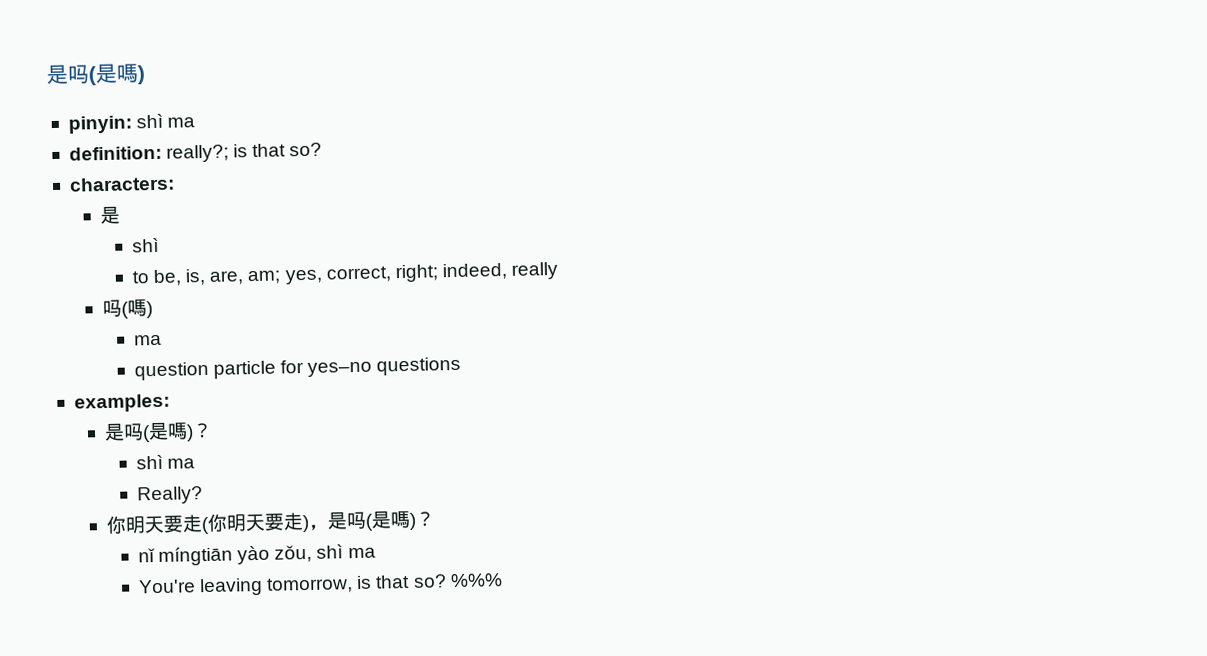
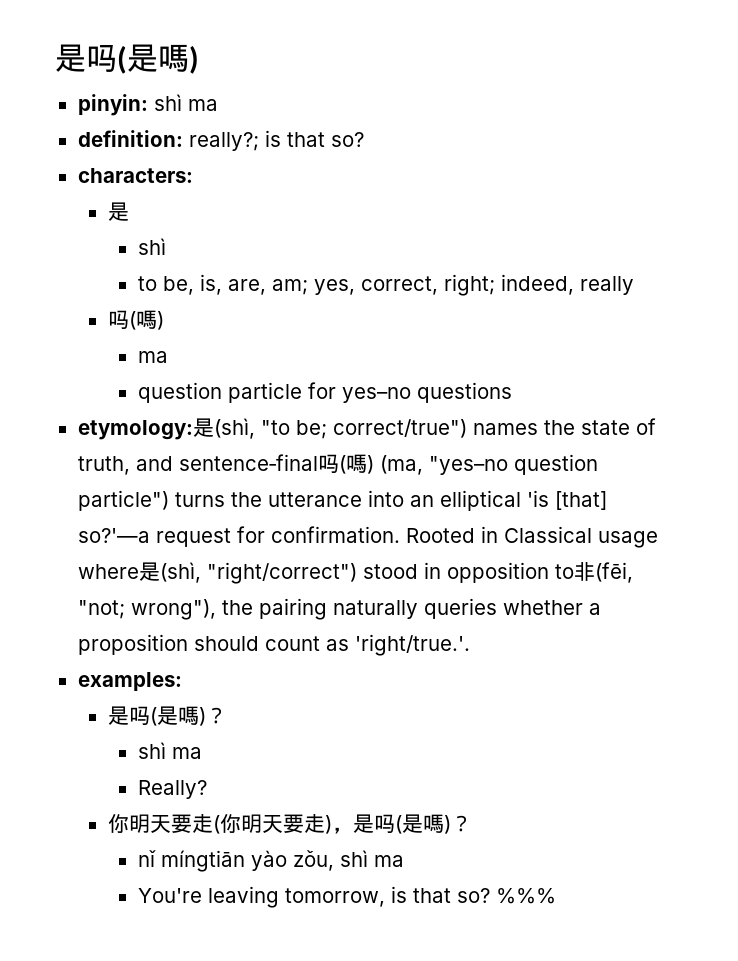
(462, 366) none -> [77,418,656,440] [77,454,598,475] [77,490,607,511] [77,526,658,548] [77,562,633,584] [77,598,601,620] [77,634,470,656] // etymology:是(shì, "to be; correct/true") names the state of truth, and sentence‑final吗(嗎) (ma, "yes–no question particle") turns the utterance into an elliptical 'is [that] so?'—a request for confirmation. Rooted in Classical usage where是(shì, "right/correct") stood in opposition to非(fēi, "not; wrong"), the pairing naturally queries whether a proposition should count as 'right/true.'.

